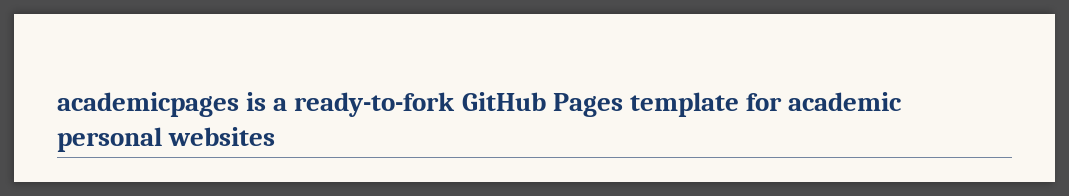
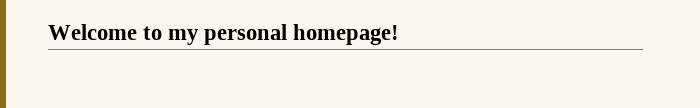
[57,92,903,117] [57,127,276,152] academicpages is a ready-to-fork GitHub Pages template for academic personal websites -> [48,24,400,45] Welcome to my personal homepage!

